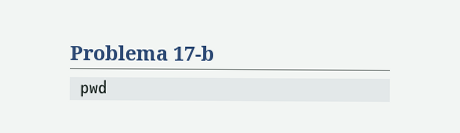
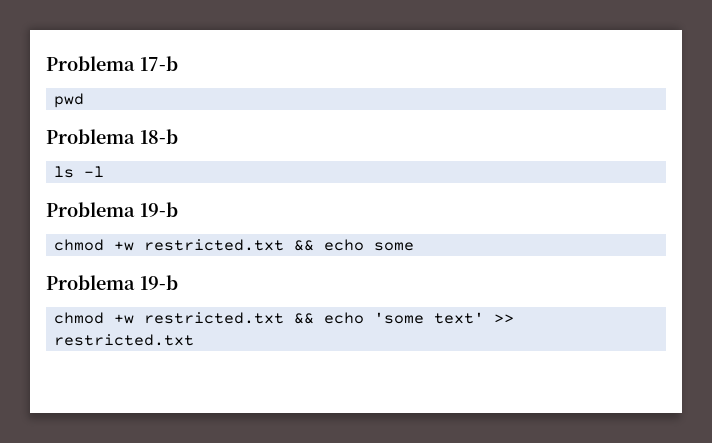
(107, 88) none -> [46,129,178,144] [54,166,105,178] [46,202,178,217] [54,239,415,251] [46,275,178,290] [54,312,515,324] [54,334,195,346] // Problema 18-b // ls -l // Problema 19-b // chmod +w restricted.txt && echo some // Problema 19-b // chmod +w restricted.txt && echo 'some text' >> restricted.txt

